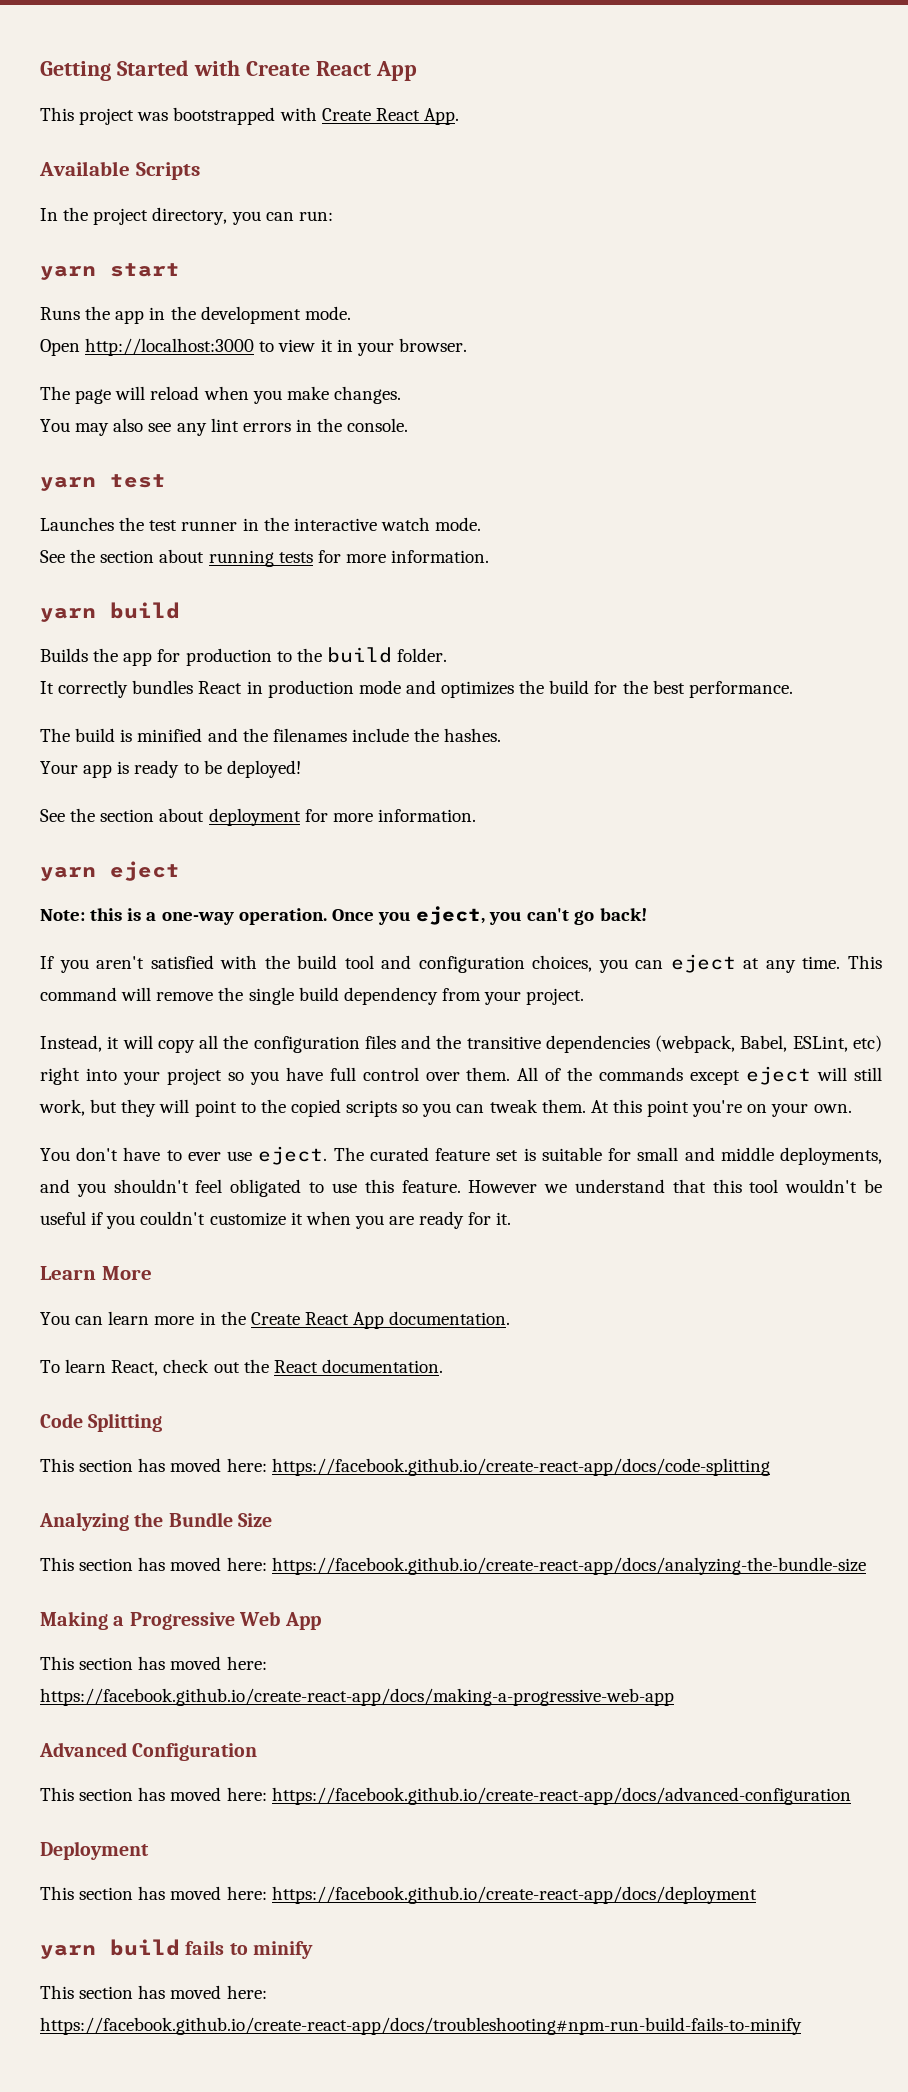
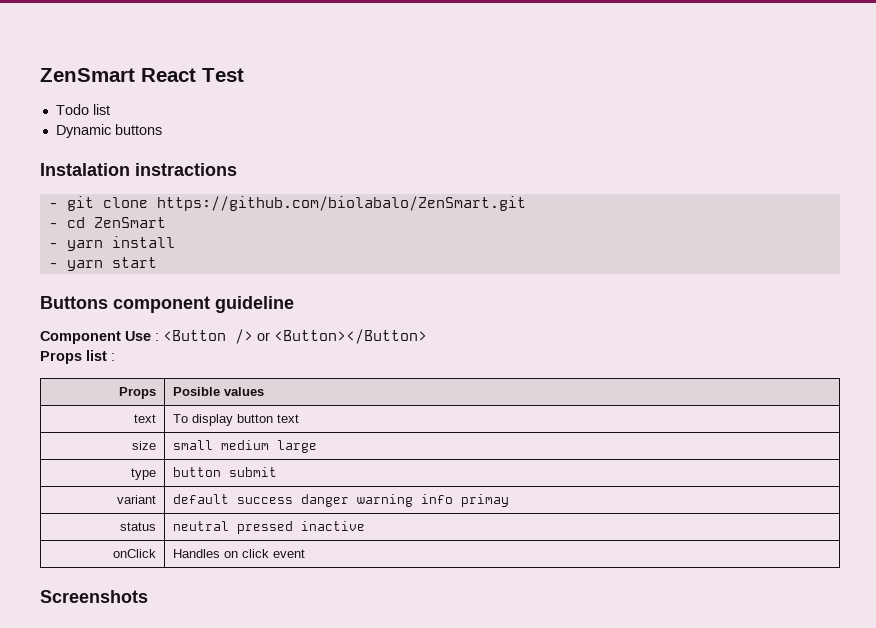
[40,60,417,81] [40,107,459,125] [39,161,200,180] [40,207,333,225] [40,263,180,280] [40,306,351,324] [40,338,467,356] [40,386,401,404] [40,418,409,436] [40,474,166,491] [40,517,482,531] [40,549,490,567] [40,602,180,622] [40,647,448,666] [40,680,793,698] [40,728,502,742] [40,760,301,778] [40,808,476,826] [40,861,180,881] [40,906,647,925] [40,954,882,973] [40,987,585,1005] [40,1035,882,1053] [40,1066,883,1085] [39,1099,852,1117] [40,1146,883,1165] [40,1179,882,1197] [40,1211,512,1229] [40,1266,152,1280] [40,1311,511,1329] [40,1359,443,1376] [40,1413,163,1432] [40,1458,770,1476] [39,1512,273,1531] [40,1557,866,1575] [40,1611,321,1630] [40,1656,267,1670] [40,1688,674,1706] [39,1742,258,1761] [40,1787,851,1805] [40,1841,149,1860] [40,1886,757,1904] [40,1939,314,1959] [40,1985,267,1999] [40,2017,802,2035] Getting Started with Create React App // This project was bootstrapped with Create React App. // Available Scripts // In the project directory, you can run: // yarn start // Runs the app in the development mode. // Open http://localhost:3000 to view it in your browser. // The page will reload when you make changes. // You may also see any lint errors in the console. // yarn test // Launches the test runner in the interactive watch mode. // See the section about running tests for more information. // yarn build // Builds the app for production to the build folder. // It correctly bundles React in production mode and optimizes the build for the best performance. // The build is minified and the filenames include the hashes. // Your app is ready to be deployed! // See the section about deployment for more information. // yarn eject // Note: this is a one-way operation. Once you eject, you can't go back! // If you aren't satisfied with the build tool and configuration choices, you can eject at any time. This command will remove the single build dependency from your project. // Instead, it will copy all the configuration files and the transitive dependencies (webpack, Babel, ESLint, etc) right into your project so you have full control over them. All of the commands except eject will still work, but they will point to the copied scripts so you can tweak them. At this point you're on your own. // You don't have to ever use eject. The curated feature set is suitable for small and middle deployments, and you shouldn't feel obligated to use this feature. However we understand that this tool wouldn't be useful if you couldn't customize it when you are ready for it. // Learn More // You can learn more in the Create React App documentation. // To learn React, check out the React documentation. // Code Splitting // This section has moved here: https://facebook.github.io/create-react-app/docs/code-splitting // Analyzing the Bundle Size // This section has moved here: https://facebook.github.io/create-react-app/docs/analyzing-the-bundle-size // Making a Progressive Web App // This section has moved here: https://facebook.github.io/create-react-app/docs/making-a-progressive-web-app // Advanced Configuration // This section has moved here: https://facebook.github.io/create-react-app/docs/advanced-configuration // Deployment // This section has moved here: https://facebook.github.io/create-react-app/docs/deployment // yarn build fails to minify // This section has moved here: https://facebook.github.io/create-react-app/docs/troubleshooting#npm-run-build-fails-to-minify -> [40,68,244,82] [55,104,110,115] [55,124,162,138] [40,163,237,176] [48,196,526,211] [48,217,166,228] [48,236,175,251] [48,257,157,271] [40,296,294,313] [40,329,427,344] [40,350,115,364] [118,387,156,399] [173,387,265,396] [133,414,156,423] [173,414,300,426] [131,441,156,450] [173,440,318,453] [130,468,156,480] [173,467,278,477] [116,495,156,504] [173,494,510,507] [119,522,156,531] [173,521,366,534] [112,549,156,558] [173,549,306,558] [40,590,148,603] ZenSmart React Test // Todo list // Dynamic buttons // Instalation instractions // - git clone https://github.com/biolabalo/ZenSmart.git // - cd ZenSmart // - yarn install // - yarn start // Buttons component guideline // Component Use : <Button /> or <Button></Button> // Props list : // Props | Posible values // text | To display button text // size | small medium large // type | button submit // variant | default success danger warning info primay // status | neutral pressed inactive // onClick | Handles on click event // Screenshots

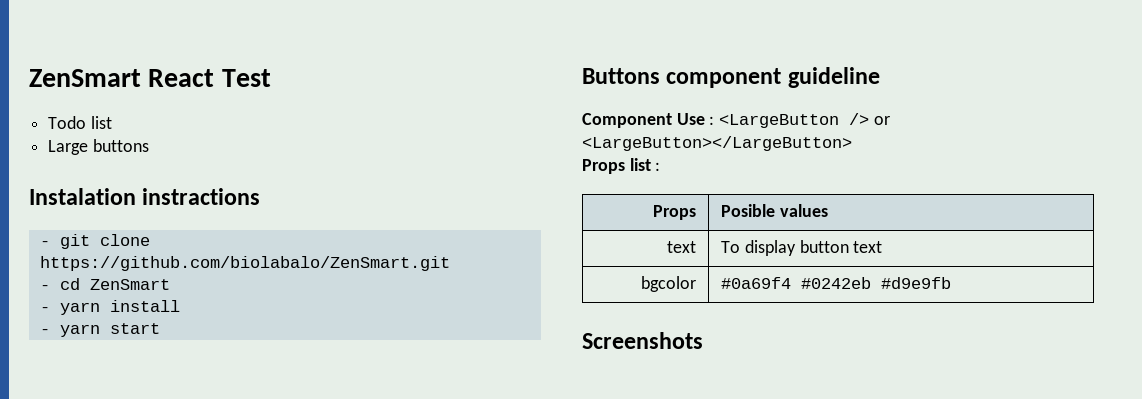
[55,124,111,138] Dynamic -> [48,140,89,155] Large
[163,330,226,341] <Button -> [719,114,840,128] <LargeButton
[274,329,427,344] <Button></Button> -> [582,136,852,151] <LargeButton></LargeButton>
[131,441,156,450] [173,440,318,453] [130,468,156,480] [173,467,278,477] [116,495,156,504] [173,494,510,507] [119,522,156,531] [173,521,366,534] [112,549,156,558] [173,549,306,558] size | small medium large // type | button submit // variant | default success danger warning info primay // status | neutral pressed inactive // onClick | Handles on click event -> [640,276,696,292] [721,277,952,289] bgcolor | #0a69f4 #0242eb #d9e9fb

